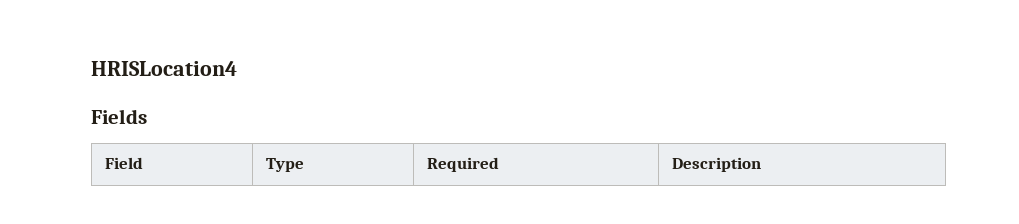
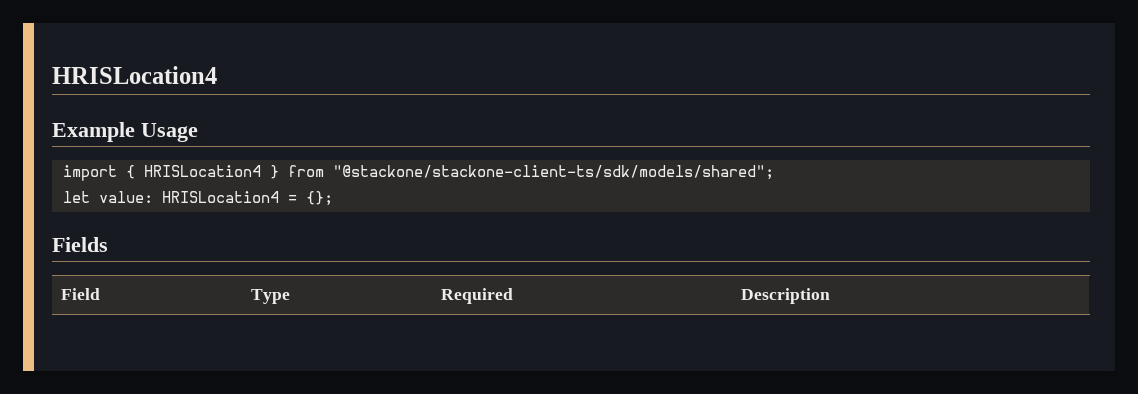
[91,61,237,76] HRISLocation4 -> [52,66,217,84] [52,122,198,142] [62,165,774,181] [62,191,333,206] HRISLocation4 // Example Usage // import { HRISLocation4 } from "@stackone/stackone-client-ts/sdk/models/shared"; // let value: HRISLocation4 = {};

